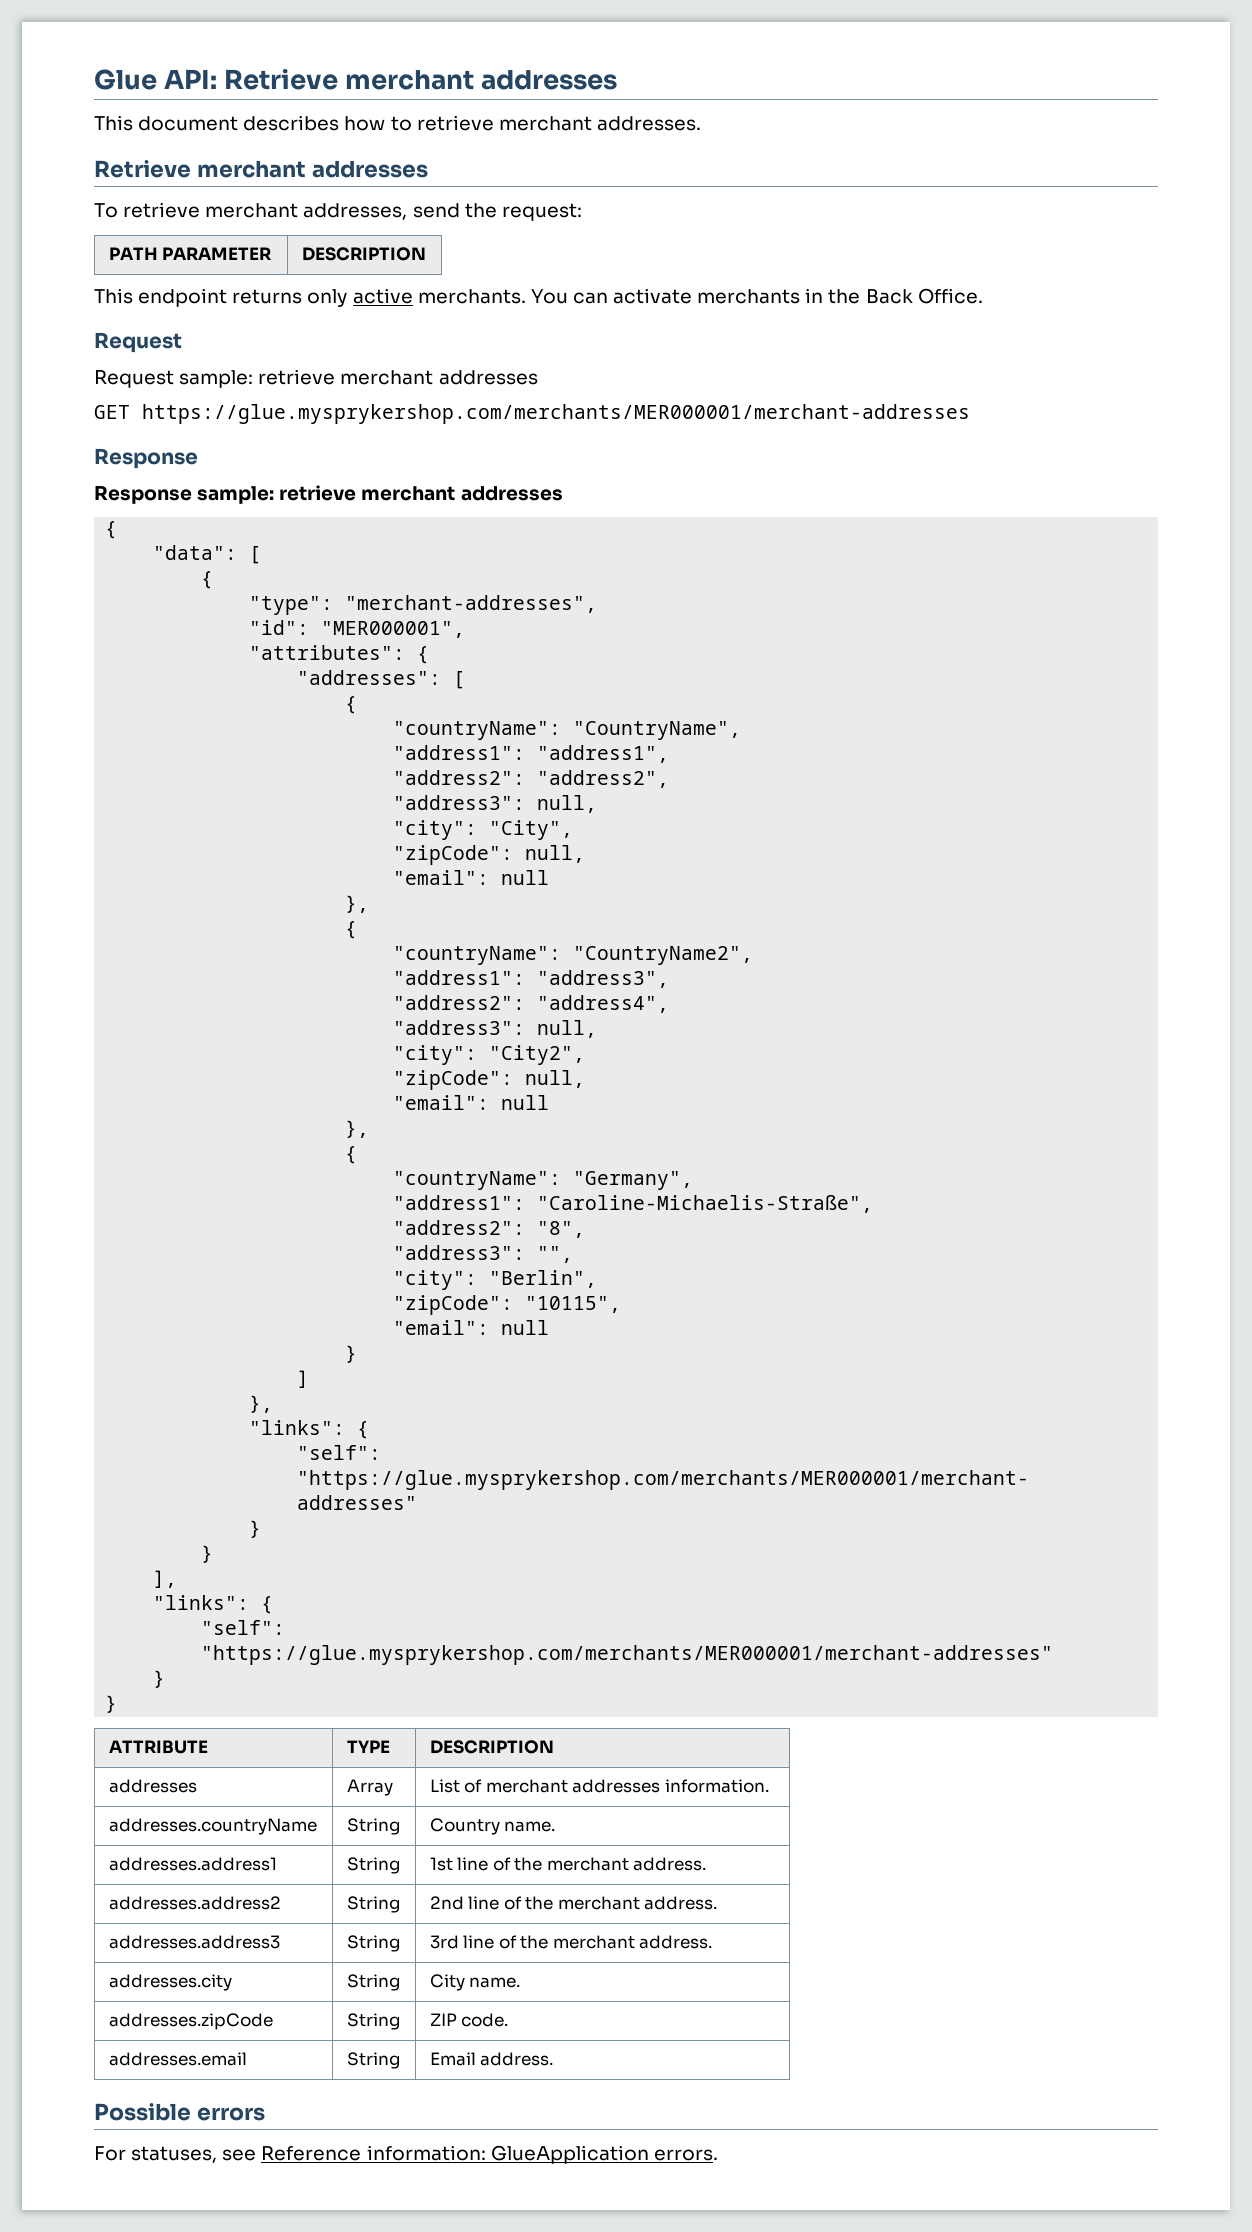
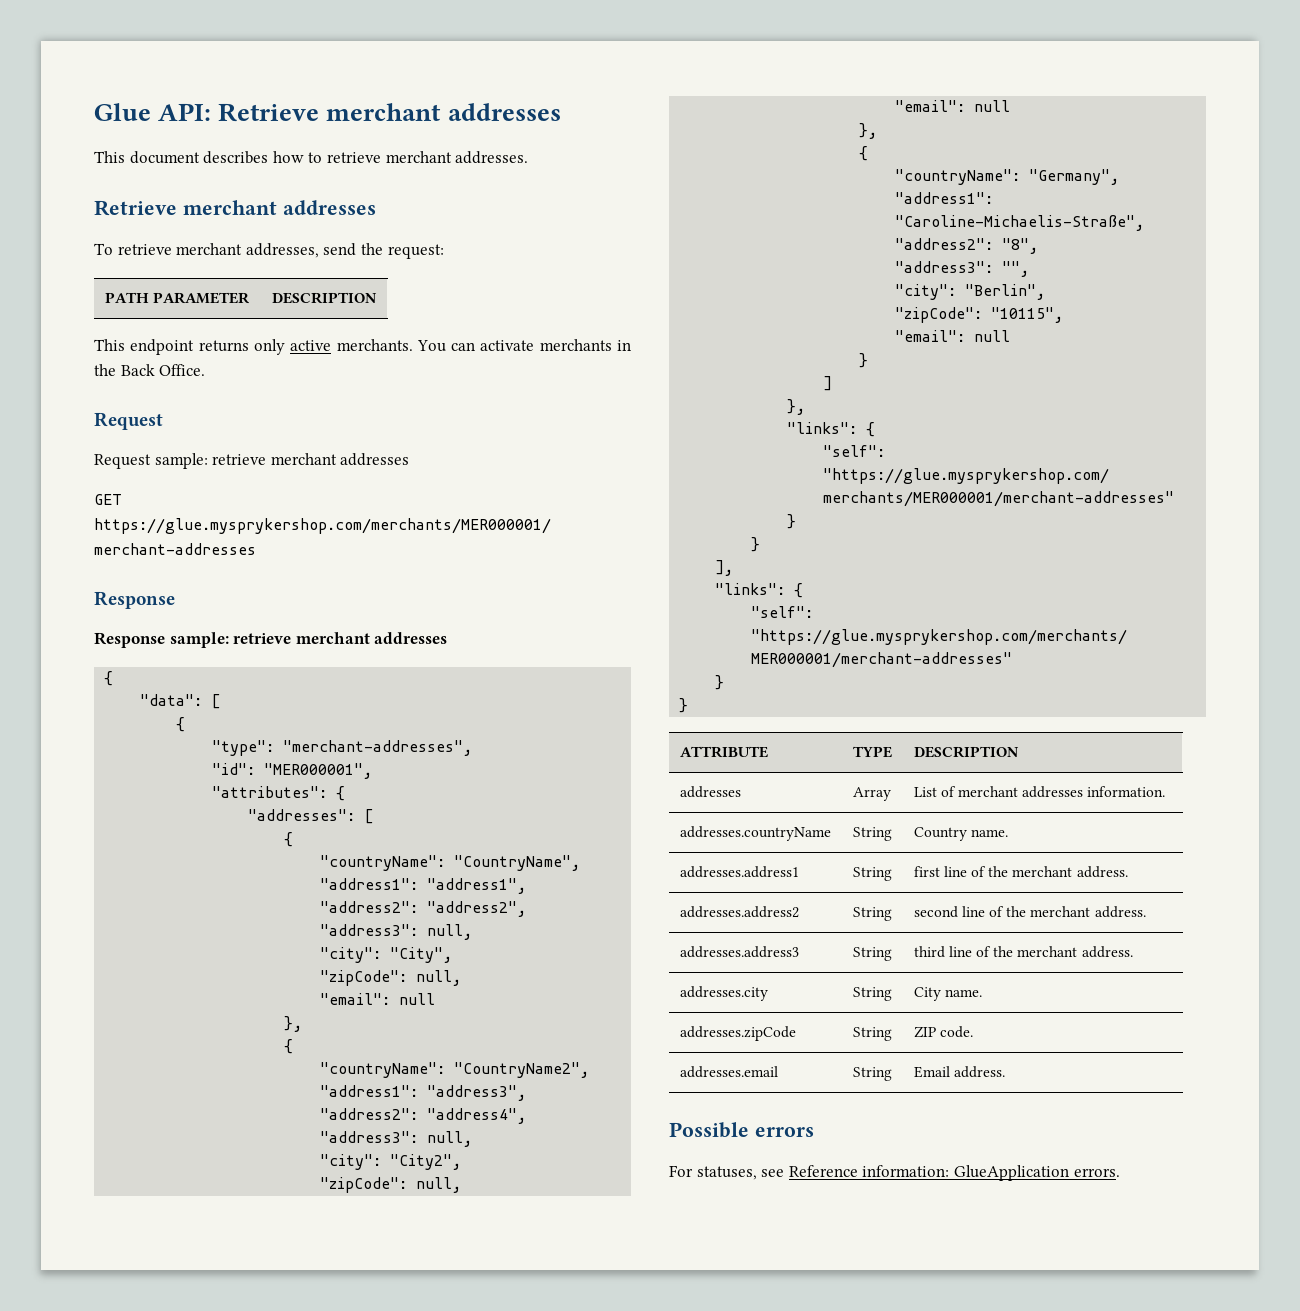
[429,1857,453,1871] 1st -> [913,866,940,877] first
[429,1896,464,1910] 2nd -> [913,906,958,918] second
[429,1935,459,1949] 3rd -> [913,946,945,958] third

